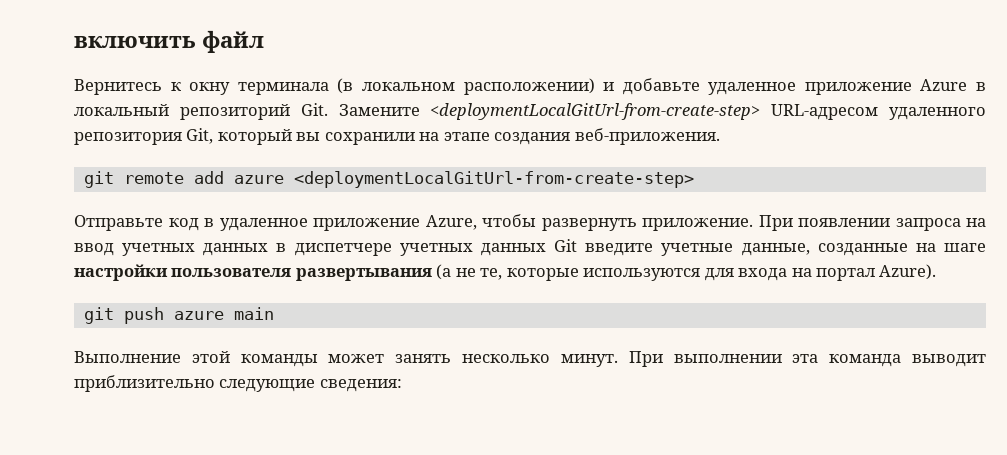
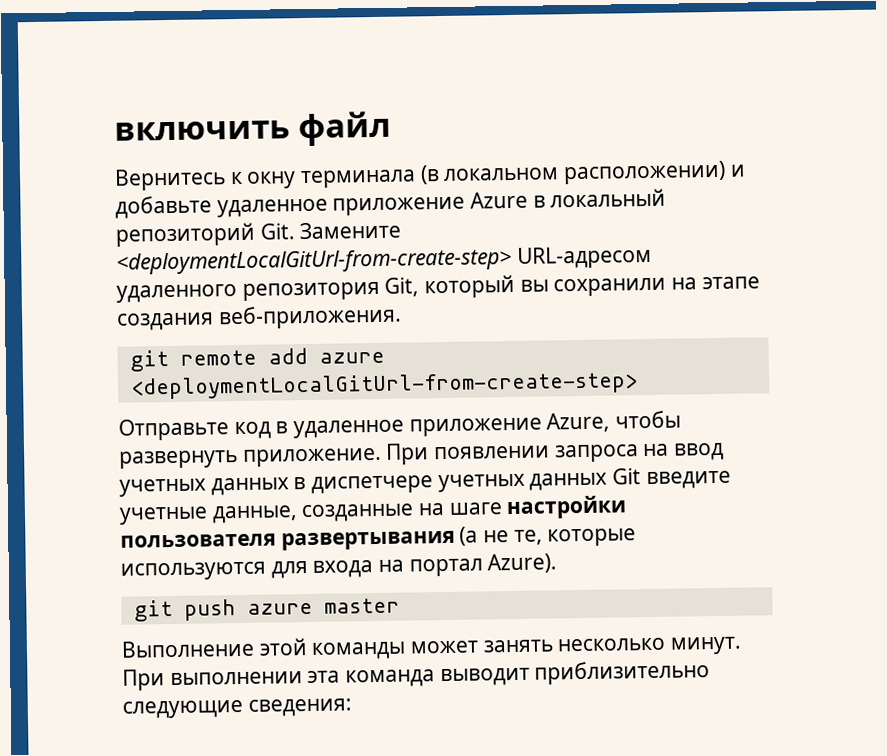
[233,307,274,320] main -> [323,597,400,614] master

